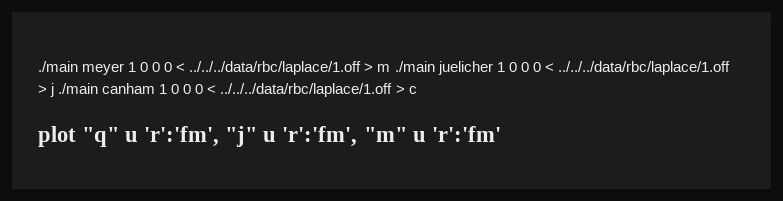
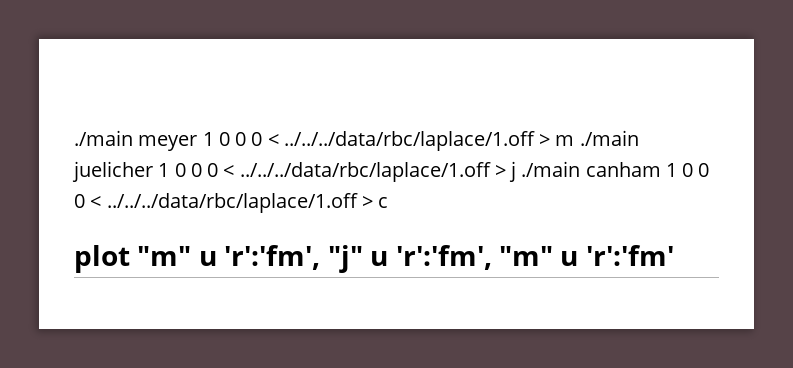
[82,127,120,147] "q" -> [137,246,192,266] "m"

